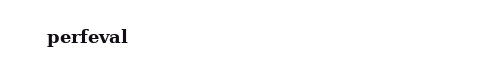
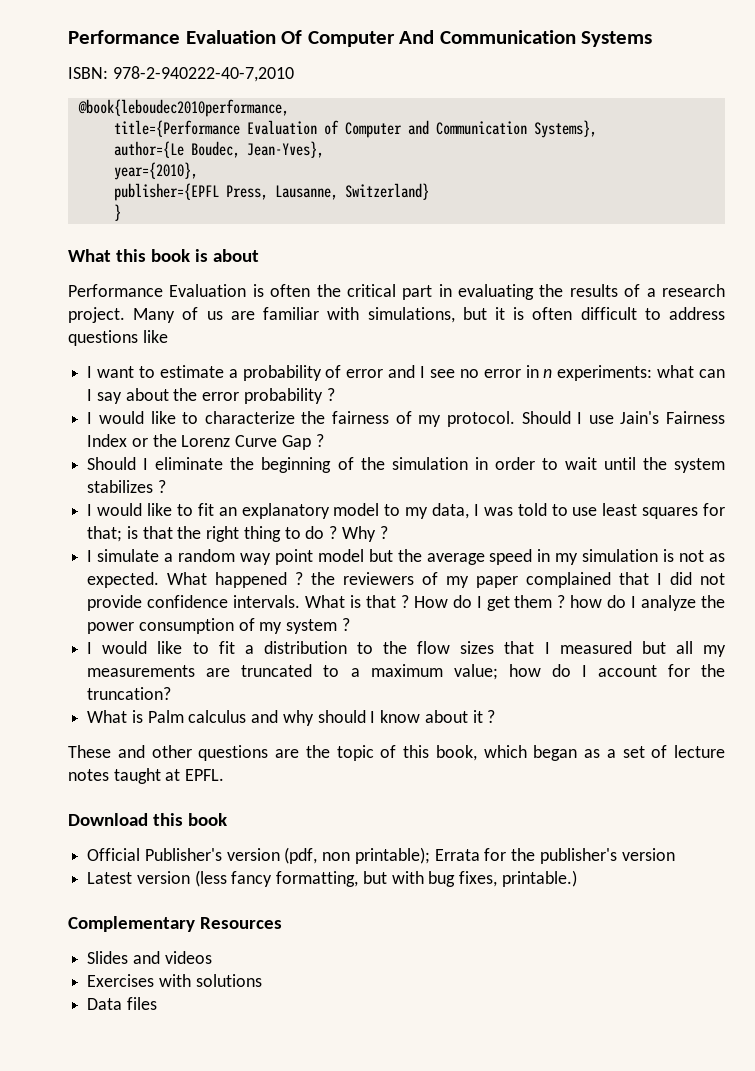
[47,29,128,47] perfeval -> [68,30,653,47] [68,66,294,82] [77,99,289,117] [113,120,597,138] [113,141,324,158] [113,162,198,180] [113,183,429,201] [113,204,121,221] [68,249,259,262] [68,284,726,300] [68,307,725,323] [68,330,168,346] [87,365,725,381] [87,388,335,404] [87,411,725,427] [87,434,324,450] [87,457,726,473] [87,480,166,493] [87,503,725,519] [87,526,388,542] [87,549,725,565] [87,572,726,588] [87,595,725,611] [87,618,350,634] [87,641,726,657] [87,664,725,680] [87,687,172,700] [87,710,496,726] [68,745,725,761] [68,768,225,784] [68,813,227,826] [87,847,675,864] [87,870,577,887] [68,916,282,932] [87,951,212,964] [87,974,262,987] [87,997,157,1010] Performance Evaluation Of Computer And Communication Systems // ISBN: 978-2-940222-40-7,2010 // @book{leboudec2010performance, // title={Performance Evaluation of Computer and Communication Systems}, // author={Le Boudec, Jean-Yves}, // year={2010}, // publisher={EPFL Press, Lausanne, Switzerland} // } // What this book is about // Performance Evaluation is often the critical part in evaluating the results of a research project. Many of us are familiar with simulations, but it is often difficult to address questions like // I want to estimate a probability of error and I see no error in n experiments: what can I say about the error probability ? // I would like to characterize the fairness of my protocol. Should I use Jain's Fairness Index or the Lorenz Curve Gap ? // Should I eliminate the beginning of the simulation in order to wait until the system stabilizes ? // I would like to fit an explanatory model to my data, I was told to use least squares for that; is that the right thing to do ? Why ? // I simulate a random way point model but the average speed in my simulation is not as expected. What happened ? the reviewers of my paper complained that I did not provide confidence intervals. What is that ? How do I get them ? how do I analyze the power consumption of my system ? // I would like to fit a distribution to the flow sizes that I measured but all my measurements are truncated to a maximum value; how do I account for the truncation? // What is Palm calculus and why should I know about it ? // These and other questions are the topic of this book, which began as a set of lecture notes taught at EPFL. // Download this book // Official Publisher's version (pdf, non printable); Errata for the publisher's version // Latest version (less fancy formatting, but with bug fixes, printable.) // Complementary Resources // Slides and videos // Exercises with solutions // Data files

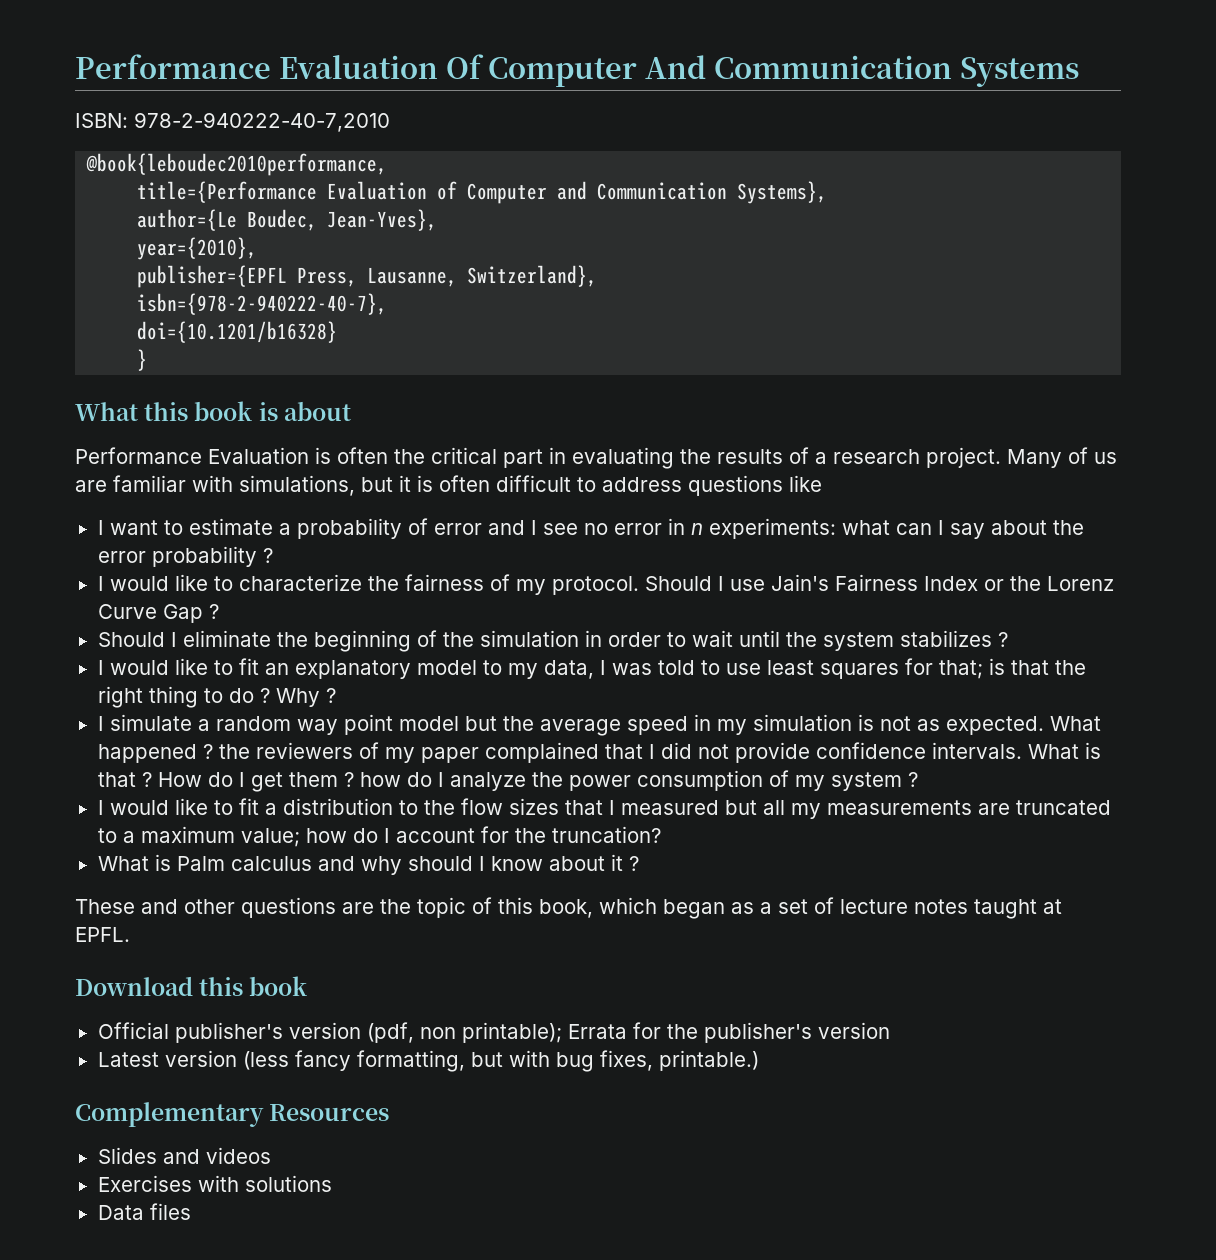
[344,183,429,200] Switzerland} -> [467,265,598,287] [137,293,388,315] [137,321,338,343] Switzerland}, // isbn={978-2-940222-40-7}, // doi={10.1201/b16328}
[144,848,222,861] Publisher's -> [174,1022,283,1043] publisher's

